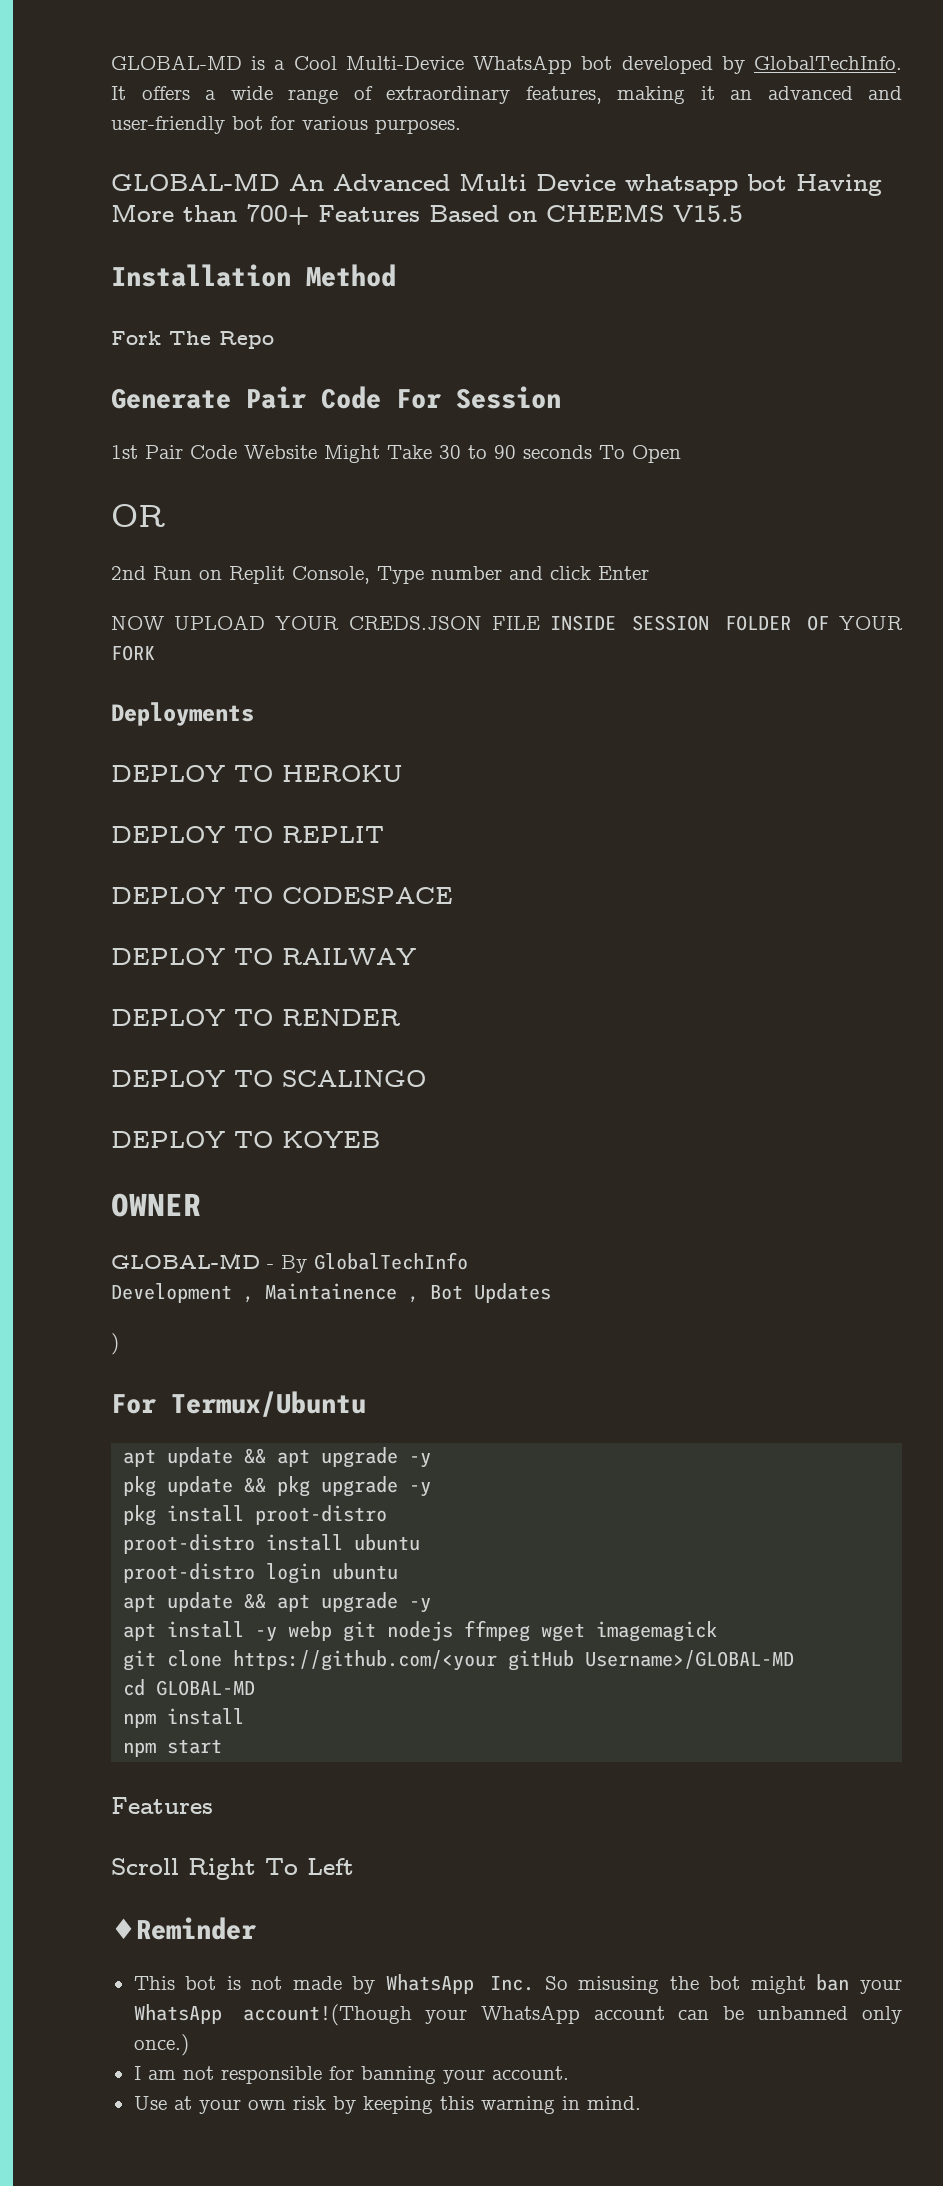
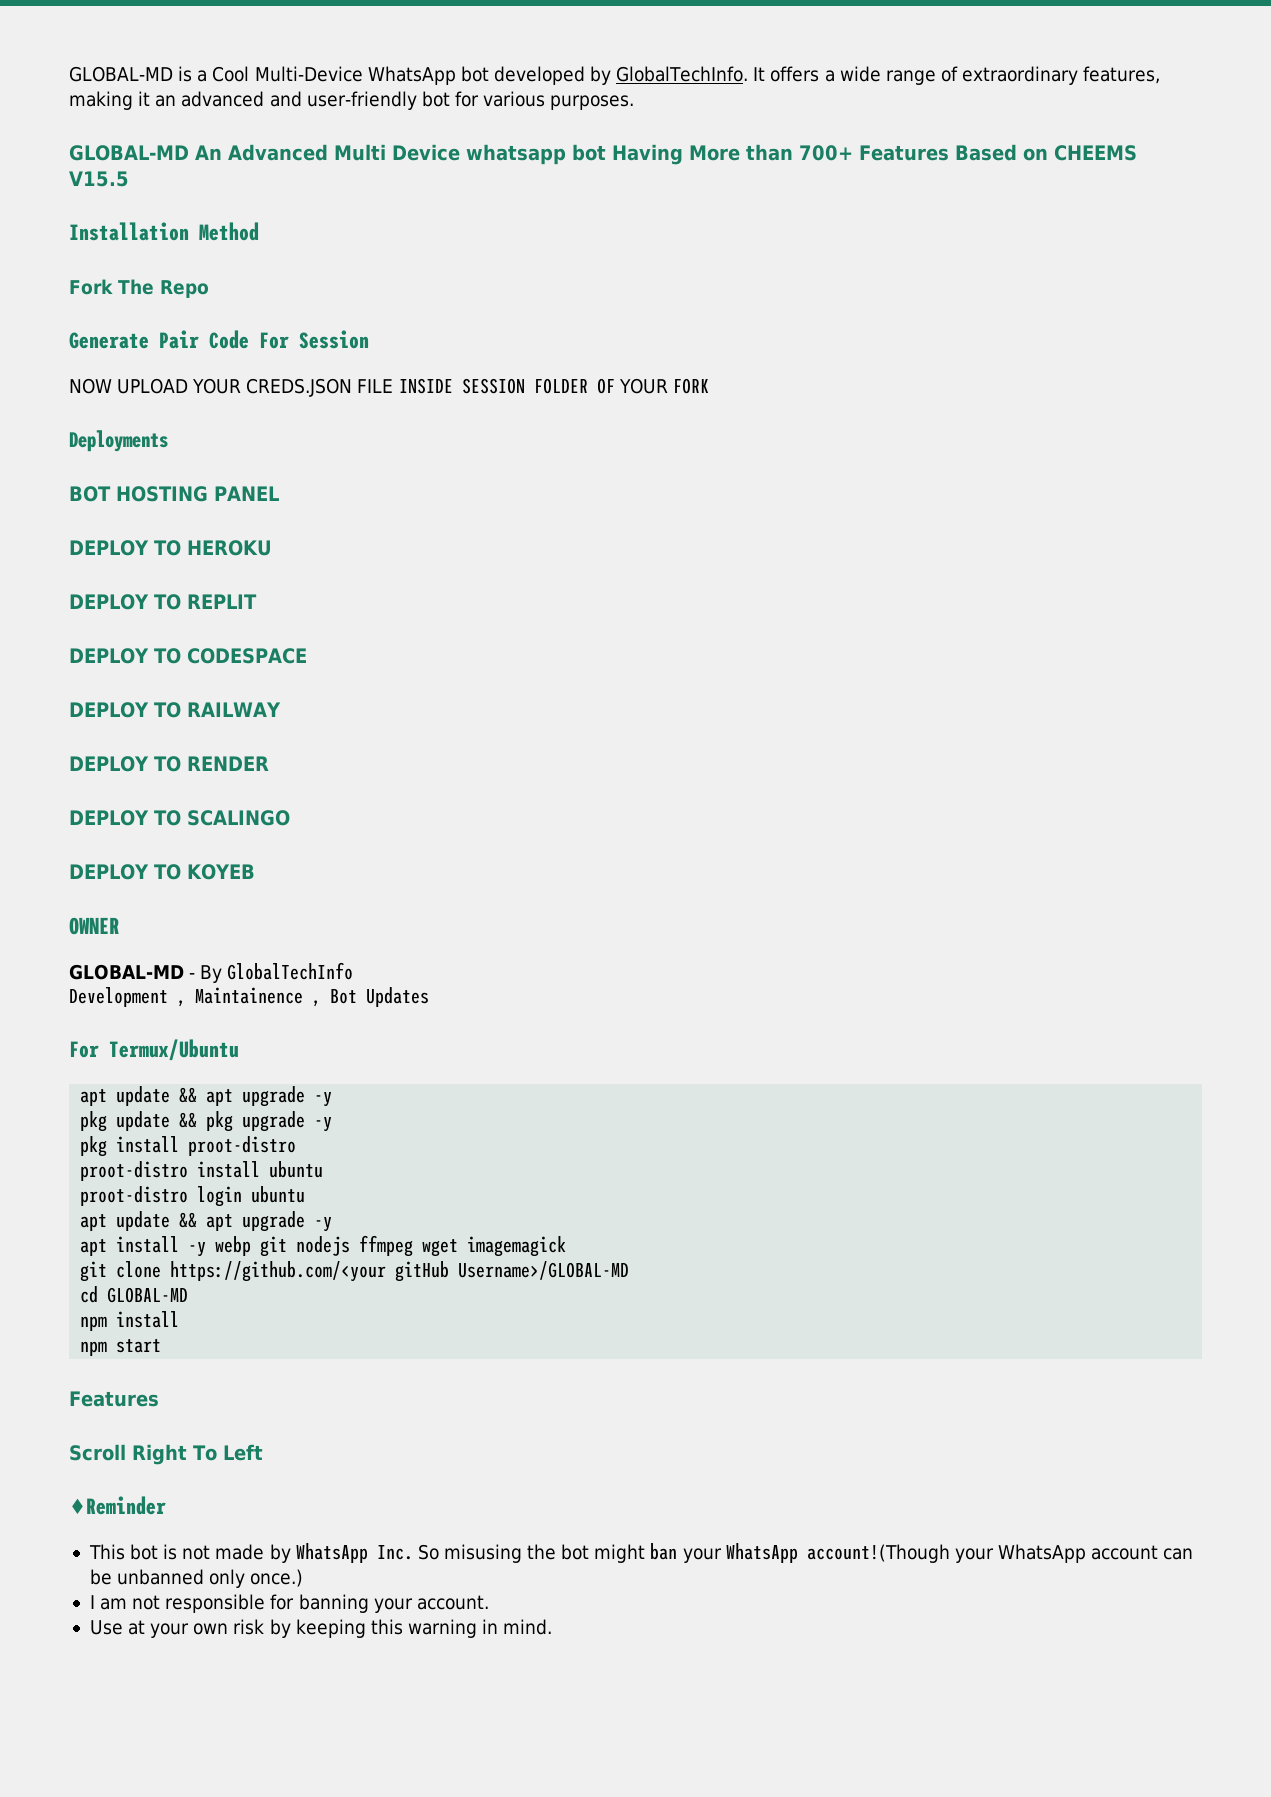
[111,445,681,463] [111,504,165,527] [111,566,649,584] // 1st Pair Code Website Might Take 30 to 90 seconds To Open // OR // 2nd Run on Replit Console, Type number and click Enter -> (369, 339) none
(254, 714) none -> [69,486,279,502] // BOT HOSTING PANEL
[111,1333,119,1355] // ) -> (429, 997) none

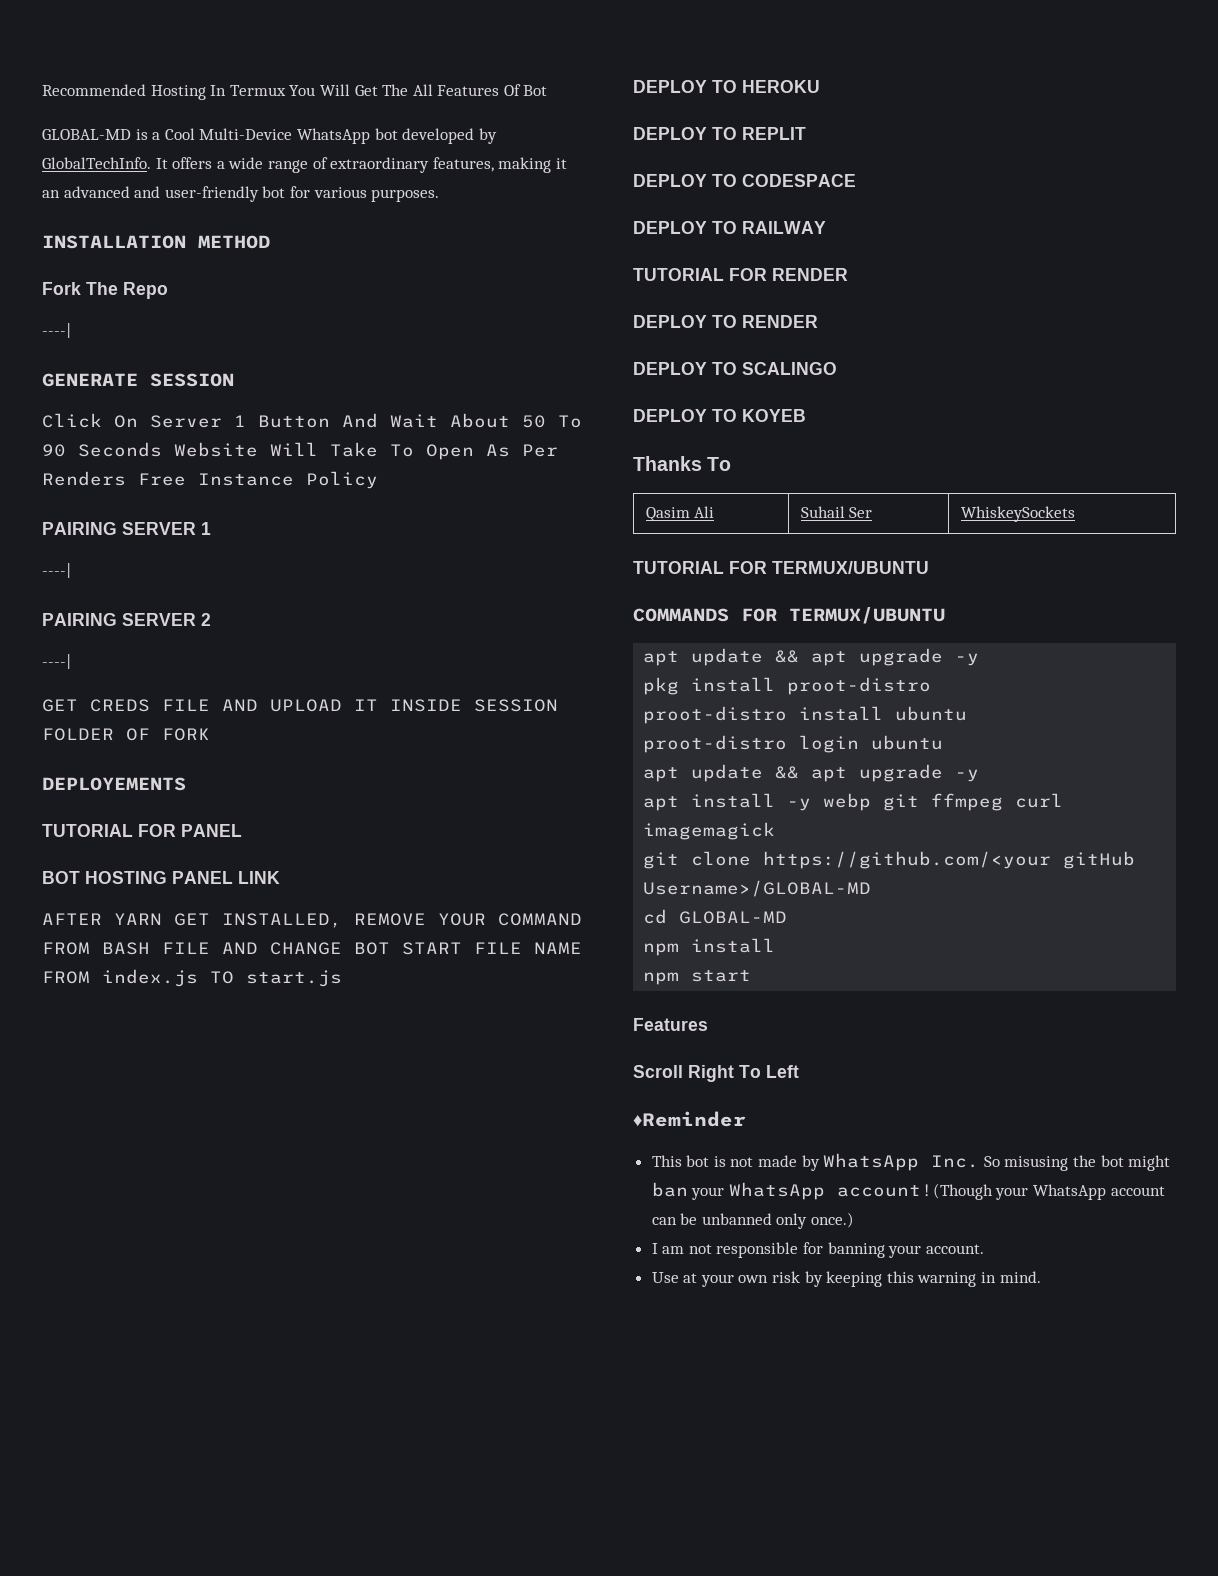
(69, 74) none -> [42,84,548,100] Recommended Hosting In Termux You Will Get The All Features Of Bot //
[69,144,1137,165] [69,171,129,187] [69,222,259,241] [69,279,209,298] [69,330,369,349] [69,378,394,397] GLOBAL-MD An Advanced Multi Device whatsapp bot Having More than 700+ Features Based on CHEEMS V15.5 // Installation Method // Fork The Repo // Generate Pair Code For Session // NOW UPLOAD YOUR CREDS.JSON FILE -> [42,235,270,249] [42,282,168,299] [42,323,71,338] [42,373,234,387] [42,413,582,428] [42,442,558,460] [42,471,378,489] [42,522,211,535] [42,563,71,578] [42,613,211,626] [42,654,71,669] [42,699,378,712] INSTALLATION METHOD // Fork The Repo // ----| // GENERATE SESSION // Click On Server 1 Button And Wait About 50 To 90 Seconds Website Will Take To Open As Per Renders Free Instance Policy // PAIRING SERVER 1 // ----| // PAIRING SERVER 2 // ----| // GET CREDS FILE AND UPLOAD IT
[618,378,668,394] YOUR -> (150, 734) none
[69,430,168,452] Deployments -> [42,777,186,791] [42,824,242,837] DEPLOYEMENTS // TUTORIAL FOR PANEL
(279, 493) none -> [238,871,280,884] [42,913,582,928] [42,942,582,955] [42,969,342,987] LINK // AFTER YARN GET INSTALLED, REMOVE YOUR COMMAND FROM BASH FILE AND CHANGE BOT START FILE NAME FROM index.js TO start.js
(281, 709) none -> [633,268,848,281] // TUTORIAL FOR RENDER
[69,917,119,935] [69,962,354,983] [69,987,429,1007] [69,1039,239,1061] [80,1086,333,1107] [80,1111,333,1132] OWNER // GLOBAL-MD - By GlobalTechInfo // Development , Maintainence , Bot Updates // For Termux/Ubuntu // apt update && apt upgrade -y // pkg update && pkg upgrade -y -> [633,456,732,471] [645,506,715,521] [800,506,873,518] [960,506,1075,522] [633,561,929,574] [633,607,945,624] [643,648,980,666] Thanks To // Qasim Ali | Suhail Ser | WhiskeySockets // TUTORIAL FOR TERMUX/UBUNTU // COMMANDS FOR TERMUX/UBUNTU // apt update && apt upgrade -y
[296,1235,459,1257] nodejs ffmpeg wget -> [931,793,1064,811] ffmpeg curl

